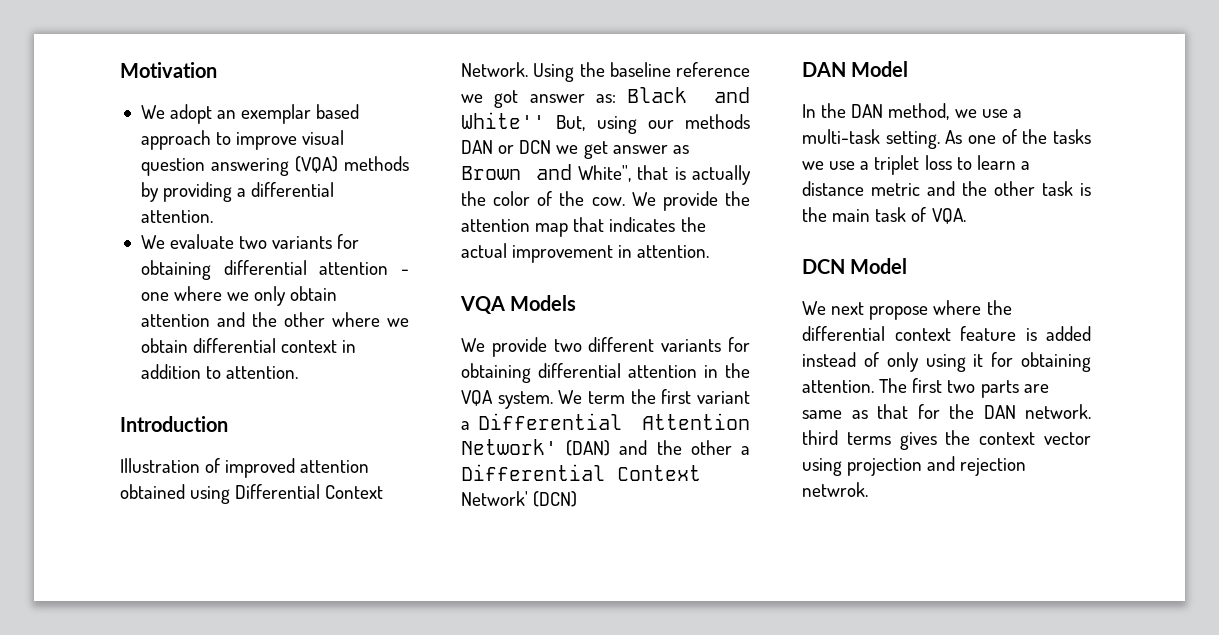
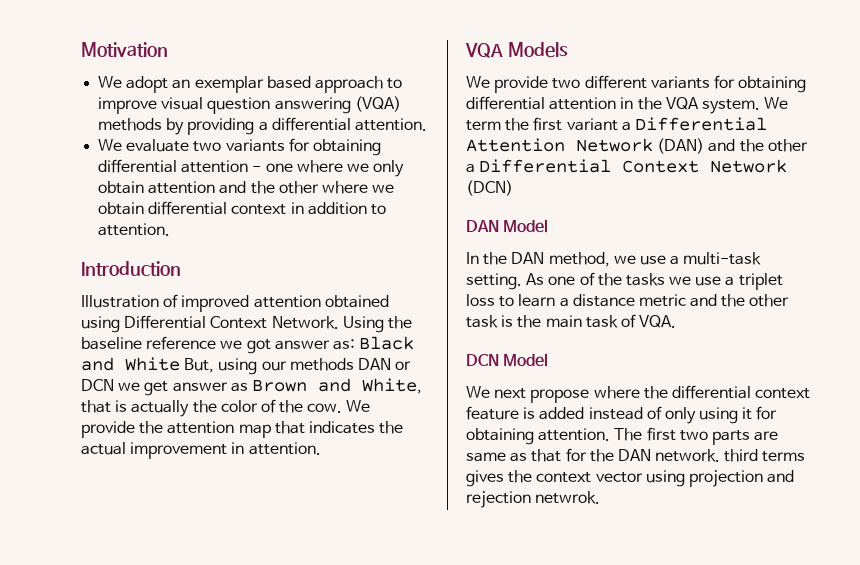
[461,112,545,129] White'' -> [125,357,180,371] White
[578,165,632,182] White'', -> [361,378,422,394] White,
[461,439,557,455] Network' -> [576,138,653,152] Network
[461,491,528,506] Network' -> [710,159,788,173] Network

